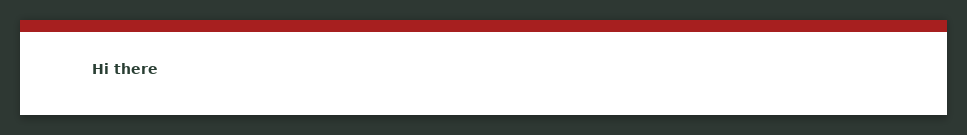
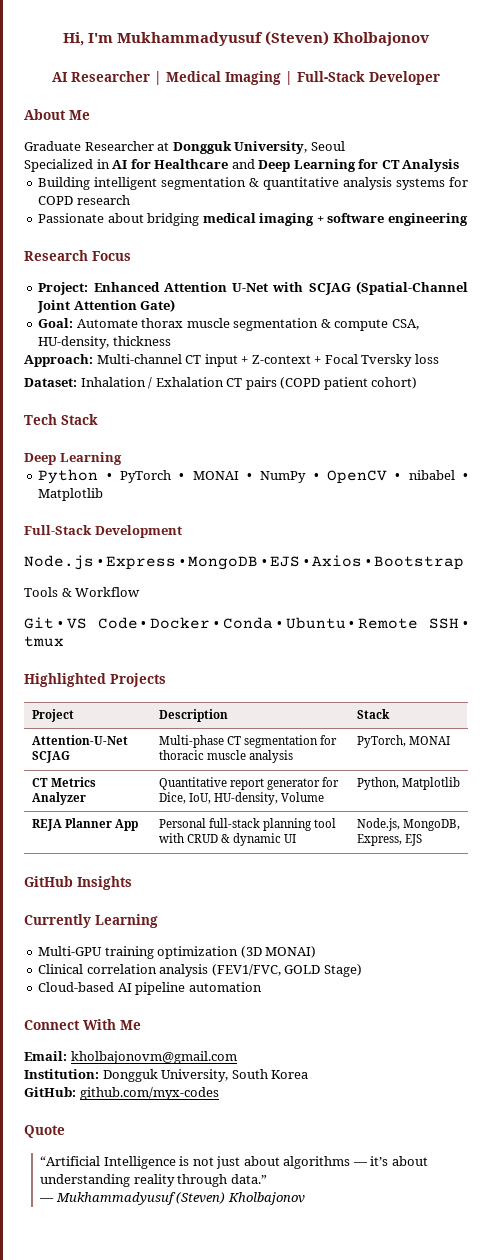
[92,63,158,74] Hi there -> [62,31,431,46] [52,71,440,85] [24,109,90,120] [24,141,345,154] [24,159,460,172] [38,177,468,190] [38,195,130,205] [38,213,468,226] [24,250,131,261] [38,281,468,295] [37,299,176,313] [38,318,419,331] [38,336,171,349] [24,354,439,367] [24,377,418,390] [24,414,98,425] [24,452,122,465] [38,469,468,484] [38,488,104,501] [24,525,182,538] [24,555,465,570] [24,587,141,597] [24,617,468,629] [24,636,64,647] [24,673,166,687] [31,709,74,722] [158,709,228,722] [356,709,390,719] [31,735,128,745] [31,751,70,763] [158,735,337,748] [158,750,293,763] [356,735,450,748] [31,777,96,787] [31,792,86,805] [158,777,339,790] [158,792,324,805] [356,777,460,790] [31,818,138,831] [158,818,336,831] [158,833,296,846] [356,818,460,831] [356,834,422,846] [24,876,132,890] [24,914,158,928] [38,946,317,959] [38,964,362,977] [38,982,262,995] [24,1019,141,1030] [24,1051,237,1064] [24,1069,309,1082] [24,1087,219,1100] [24,1125,65,1138] [40,1156,428,1169] [40,1174,267,1187] [39,1192,305,1205] Hi, I'm Mukhammadyusuf (Steven) Kholbajonov // AI Researcher | Medical Imaging | Full-Stack Developer // About Me // Graduate Researcher at Dongguk University, Seoul // Specialized in AI for Healthcare and Deep Learning for CT Analysis // Building intelligent segmentation & quantitative analysis systems for COPD research // Passionate about bridging medical imaging + software engineering // Research Focus // Project: Enhanced Attention U-Net with SCJAG (Spatial-Channel Joint Attention Gate) // Goal: Automate thorax muscle segmentation & compute CSA, HU-density, thickness // Approach: Multi-channel CT input + Z-context + Focal Tversky loss // Dataset: Inhalation / Exhalation CT pairs (COPD patient cohort) // Tech Stack // Deep Learning // Python • PyTorch • MONAI • NumPy • OpenCV • nibabel • Matplotlib // Full-Stack Development // Node.js • Express • MongoDB • EJS • Axios • Bootstrap // Tools & Workflow // Git • VS Code • Docker • Conda • Ubuntu • Remote SSH • tmux // Highlighted Projects // Project | Description | Stack // Attention-U-Net SCJAG | Multi-phase CT segmentation for thoracic muscle analysis | PyTorch, MONAI // CT Metrics Analyzer | Quantitative report generator for Dice, IoU, HU-density, Volume | Python, Matplotlib // REJA Planner App | Personal full-stack planning tool with CRUD & dynamic UI | Node.js, MongoDB, Express, EJS // GitHub Insights // Currently Learning // Multi-GPU training optimization (3D MONAI) // Clinical correlation analysis (FEV1/FVC, GOLD Stage) // Cloud-based AI pipeline automation // Connect With Me // Email: kholbajonovm@gmail.com // Institution: Dongguk University, South Korea // GitHub: github.com/myx-codes // Quote // “Artificial Intelligence is not just about algorithms — it’s about understanding reality through data.” // — Mukhammadyusuf (Steven) Kholbajonov

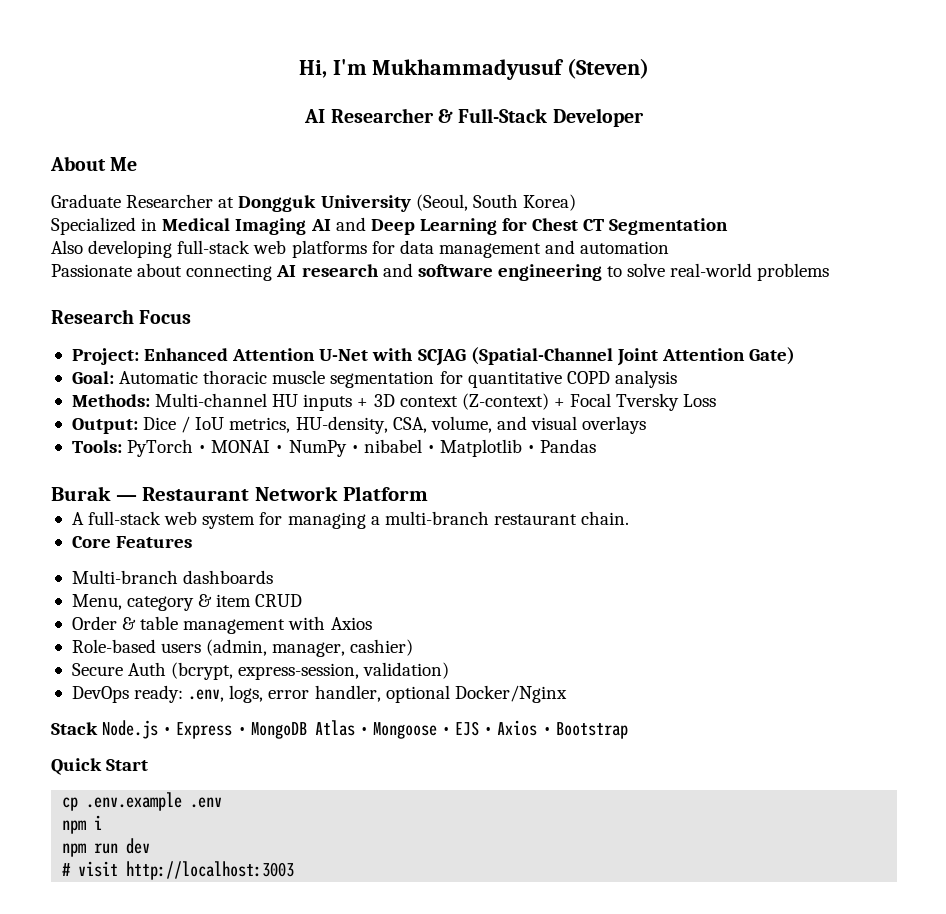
[333,32,431,46] Kholbajonov -> (650, 68) none
[154,71,293,85] | Medical Imaging | -> [437,109,453,123] &
[234,141,345,154] University, Seoul -> [320,194,576,212] University (Seoul, South Korea)
[112,159,229,169] AI for Healthcare -> [162,218,331,235] Medical Imaging AI
[381,159,460,172] [38,177,468,190] [38,195,130,205] [38,213,468,226] CT Analysis // Building intelligent segmentation & quantitative analysis systems for COPD research // Passionate about bridging medical imaging + software engineering -> [532,218,729,235] [51,240,670,258] [51,263,830,281] Chest CT Segmentation // Also developing full-stack web platforms for data management and automation // Passionate about connecting AI research and software engineering to solve real-world problems
[76,318,419,331] [38,336,171,349] [24,354,439,367] [24,377,418,390] [24,414,98,425] [24,452,122,465] [38,469,112,484] Automate thorax muscle segmentation & compute CSA, HU-density, thickness // Approach: Multi-channel CT input + Z-context + Focal Tversky loss // Dataset: Inhalation / Exhalation CT pairs (COPD patient cohort) // Tech Stack // Deep Learning // Python • -> [119,370,677,388] [71,393,717,411] [71,416,647,434] [71,440,122,453] Automatic thoracic muscle segmentation for quantitative COPD analysis // Methods: Multi-channel HU inputs + 3D context (Z-context) + Focal Tversky Loss // Output: Dice / IoU metrics, HU-density, CSA, volume, and visual overlays // Tools:
[326,470,401,484] OpenCV • -> (359, 449) none
[24,525,182,538] // Full-Stack Development // -> [527,439,597,453] [51,486,428,501] [71,511,630,529] [71,536,193,548] [71,570,274,584] [71,594,303,611] [71,616,372,634] [71,639,414,657] [71,662,450,680] [71,685,567,703] [51,722,98,735] • Pandas // Burak — Restaurant Network Platform // A full-stack web system for managing a multi-branch restaurant chain. // Core Features // Multi-branch dashboards // Menu, category & item CRUD // Order & table management with Axios // Role-based users (admin, manager, cashier) // Secure Auth (bcrypt, express-session, validation) // DevOps ready: .env, logs, error handler, optional Docker/Nginx // Stack
(259, 563) none -> [314,720,437,739] Atlas • Mongoose
[24,587,141,597] [24,617,468,629] [24,636,64,647] [24,673,166,687] [31,709,74,722] [158,709,228,722] [356,709,390,719] [31,735,128,745] [31,751,70,763] [158,735,337,748] [158,750,293,763] [356,735,450,748] [31,777,96,787] [31,792,86,805] [158,777,339,790] [158,792,324,805] [356,777,460,790] [31,818,138,831] [158,818,336,831] [158,833,296,846] [356,818,460,831] [356,834,422,846] [24,876,132,890] [24,914,158,928] [38,946,317,959] [38,964,362,977] [38,982,262,995] [24,1019,141,1030] [24,1051,237,1064] [24,1069,309,1082] [24,1087,219,1100] [24,1125,65,1138] [40,1156,428,1169] [40,1174,267,1187] [39,1192,305,1205] Tools & Workflow // Git • VS Code • Docker • Conda • Ubuntu • Remote SSH • tmux // Highlighted Projects // Project | Description | Stack // Attention-U-Net SCJAG | Multi-phase CT segmentation for thoracic muscle analysis | PyTorch, MONAI // CT Metrics Analyzer | Quantitative report generator for Dice, IoU, HU-density, Volume | Python, Matplotlib // REJA Planner App | Personal full-stack planning tool with CRUD & dynamic UI | Node.js, MongoDB, Express, EJS // GitHub Insights // Currently Learning // Multi-GPU training optimization (3D MONAI) // Clinical correlation analysis (FEV1/FVC, GOLD Stage) // Cloud-based AI pipeline automation // Connect With Me // Email: kholbajonovm@gmail.com // Institution: Dongguk University, South Korea // GitHub: github.com/myx-codes // Quote // “Artificial Intelligence is not just about algorithms — it’s about understanding reality through data.” // — Mukhammadyusuf (Steven) Kholbajonov -> [51,758,149,775] [62,792,223,811] [62,815,103,834] [62,838,151,857] [62,861,295,880] Quick Start // cp .env.example .env // npm i // npm run dev // # visit http://localhost:3003

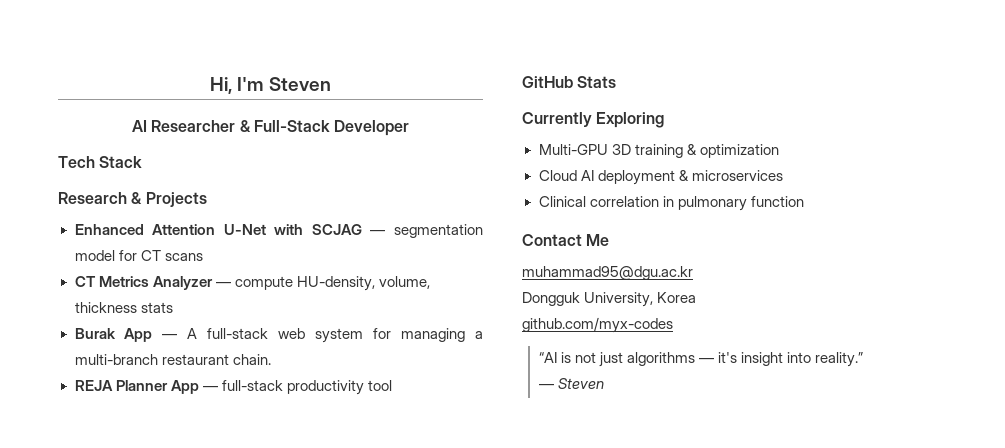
[372,58,650,80] Mukhammadyusuf (Steven) -> [269,77,332,91] Steven
[50,156,138,171] [51,194,576,212] [51,217,729,235] [51,240,670,258] [51,263,830,281] About Me // Graduate Researcher at Dongguk University (Seoul, South Korea) // Specialized in Medical Imaging AI and Deep Learning for Chest CT Segmentation // Also developing full-stack web platforms for data management and automation // Passionate about connecting AI research and software engineering to solve real-world problems -> [58,156,143,168] Tech Stack
[139,310,192,324] [71,348,139,365] Focus // Project: -> [131,192,207,207] & Projects //
[470,347,796,366] [71,370,677,388] [71,393,717,411] [71,416,647,434] [71,439,597,457] [51,486,428,501] (Spatial-Channel Joint Attention Gate) // Goal: Automatic thoracic muscle segmentation for quantitative COPD analysis // Methods: Multi-channel HU inputs + 3D context (Z-context) + Focal Tversky Loss // Output: Dice / IoU metrics, HU-density, CSA, volume, and visual overlays // Tools: PyTorch • MONAI • NumPy • nibabel • Matplotlib • Pandas // Burak — Restaurant Network Platform // -> [370,224,483,238] [74,250,203,261] [74,276,430,291] [74,302,173,313] [74,328,178,342] — segmentation model for CT scans // CT Metrics Analyzer — compute HU-density, volume, thickness stats // Burak App —
[71,536,193,548] [71,570,274,584] [71,594,303,611] [71,616,372,634] [71,639,414,657] [71,662,450,680] [71,685,567,703] [51,720,628,739] [51,758,149,775] [62,792,223,811] [62,815,103,834] [62,838,151,857] [62,861,295,880] Core Features // Multi-branch dashboards // Menu, category & item CRUD // Order & table management with Axios // Role-based users (admin, manager, cashier) // Secure Auth (bcrypt, express-session, validation) // DevOps ready: .env, logs, error handler, optional Docker/Nginx // Stack Node.js • Express • MongoDB Atlas • Mongoose • EJS • Axios • Bootstrap // Quick Start // cp .env.example .env // npm i // npm run dev // # visit http://localhost:3003 -> [74,380,392,395] [522,76,617,88] [522,112,665,128] [538,144,779,158] [538,170,783,185] [538,196,804,211] [522,234,610,246] [522,266,693,280] [522,292,697,307] [522,317,673,333] [538,352,864,367] [538,378,604,389] REJA Planner App — full-stack productivity tool // GitHub Stats // Currently Exploring // Multi-GPU 3D training & optimization // Cloud AI deployment & microservices // Clinical correlation in pulmonary function // Contact Me // muhammad95@dgu.ac.kr // Dongguk University, Korea // github.com/myx-codes // “AI is not just algorithms — it's insight into reality.” // — Steven

